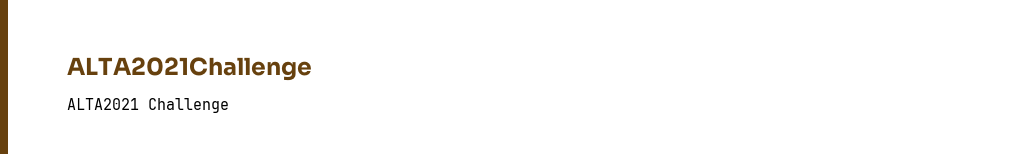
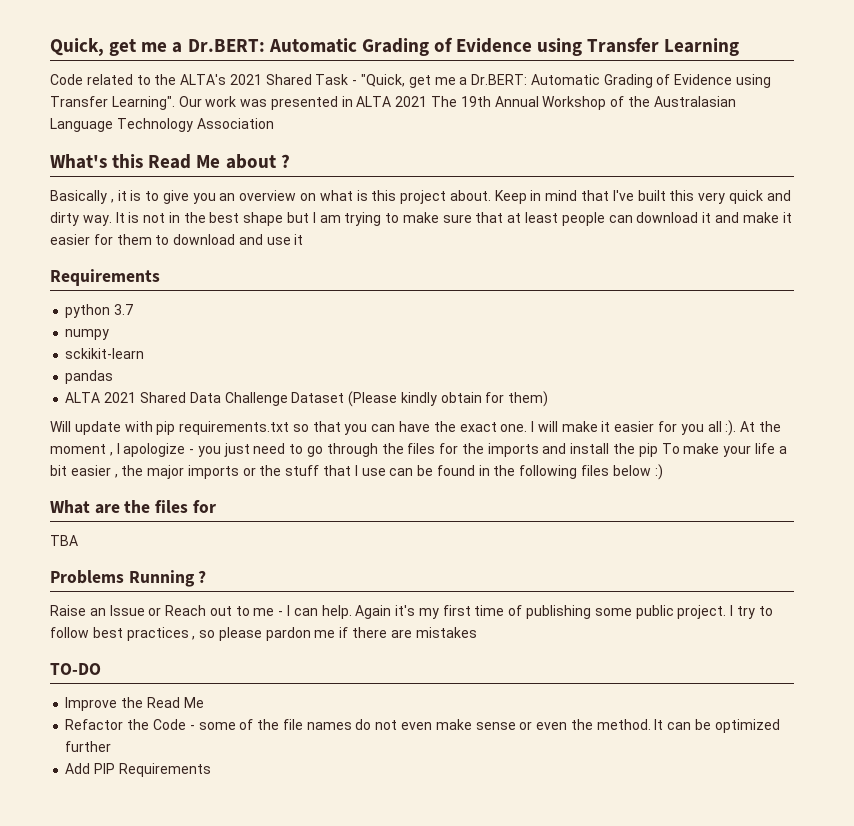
[67,57,312,81] [67,98,229,113] ALTA2021Challenge // ALTA2021 Challenge -> [50,37,740,56] [50,74,772,88] [50,96,736,110] [50,118,274,132] [50,154,290,169] [50,190,791,204] [50,212,792,226] [50,234,304,245] [50,269,160,286] [65,304,134,318] [65,329,110,340] [65,348,145,359] [65,370,114,384] [65,391,549,407] [50,420,781,436] [50,443,787,457] [50,464,663,480] [50,500,216,514] [50,535,78,546] [50,570,207,587] [50,605,773,619] [50,627,477,641] [50,663,101,675] [65,697,204,711] [65,719,780,733] [65,741,112,752] [65,763,211,777] Quick, get me a Dr.BERT: Automatic Grading of Evidence using Transfer Learning // Code related to the ALTA's 2021 Shared Task - "Quick, get me a Dr.BERT: Automatic Grading of Evidence using Transfer Learning". Our work was presented in ALTA 2021 The 19th Annual Workshop of the Australasian Language Technology Association // What's this Read Me about ? // Basically , it is to give you an overview on what is this project about. Keep in mind that I've built this very quick and dirty way. It is not in the best shape but I am trying to make sure that at least people can download it and make it easier for them to download and use it // Requirements // python 3.7 // numpy // sckikit-learn // pandas // ALTA 2021 Shared Data Challenge Dataset (Please kindly obtain for them) // Will update with pip requirements.txt so that you can have the exact one. I will make it easier for you all :). At the moment , I apologize - you just need to go through the files for the imports and install the pip To make your life a bit easier , the major imports or the stuff that I use can be found in the following files below :) // What are the files for // TBA // Problems Running ? // Raise an Issue or Reach out to me - I can help. Again it's my first time of publishing some public project. I try to follow best practices , so please pardon me if there are mistakes // TO-DO // Improve the Read Me // Refactor the Code - some of the file names do not even make sense or even the method. It can be optimized further // Add PIP Requirements

